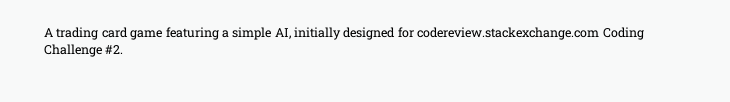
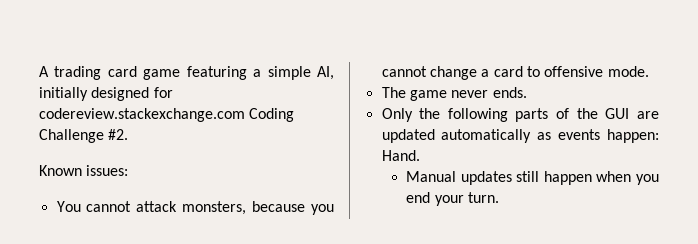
(124, 49) none -> [39,165,129,176] [56,201,334,215] [381,66,649,80] [381,87,527,101] [381,108,659,122] [381,129,659,143] [381,150,420,161] [406,171,659,185] [406,192,500,206] // Known issues: // You cannot attack monsters, because you cannot change a card to offensive mode. // The game never ends. // Only the following parts of the GUI are updated automatically as events happen: Hand. // Manual updates still happen when you end your turn.

